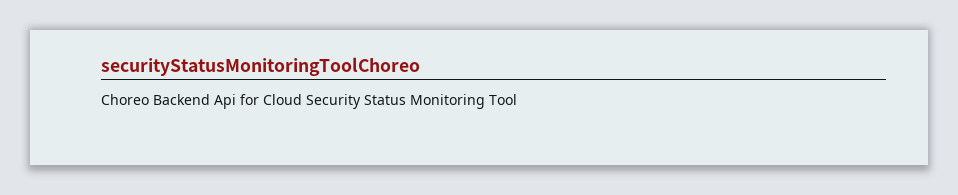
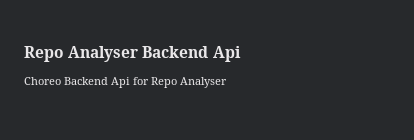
[101,57,420,76] securityStatusMonitoringToolChoreo -> [24,46,241,62] Repo Analyser Backend Api
[263,94,517,109] Cloud Security Status Monitoring Tool -> [151,77,227,88] Repo Analyser

